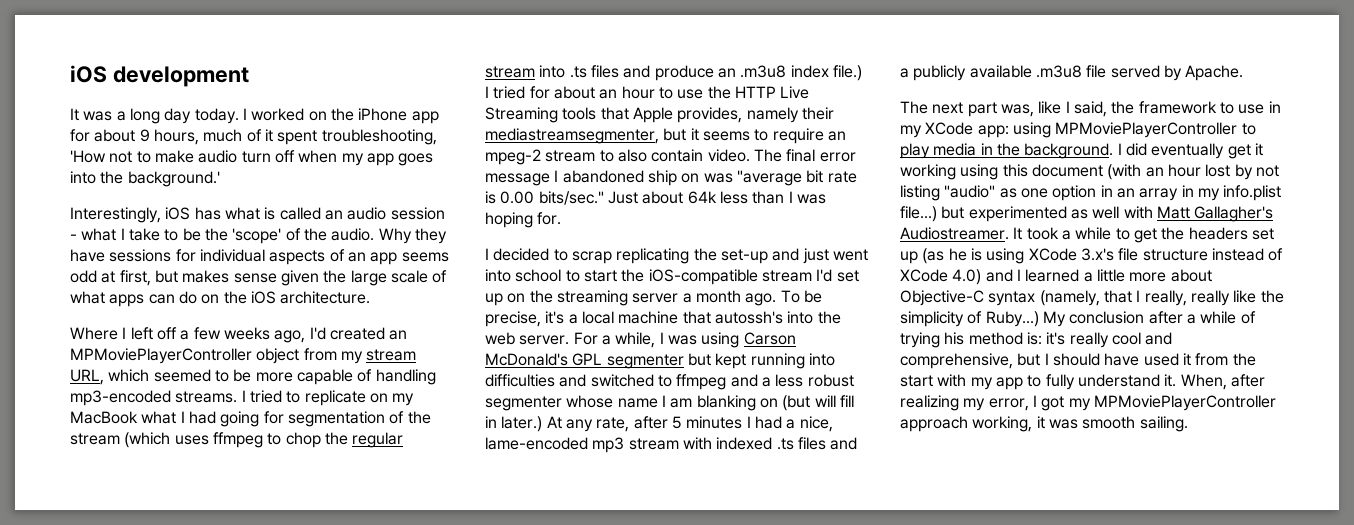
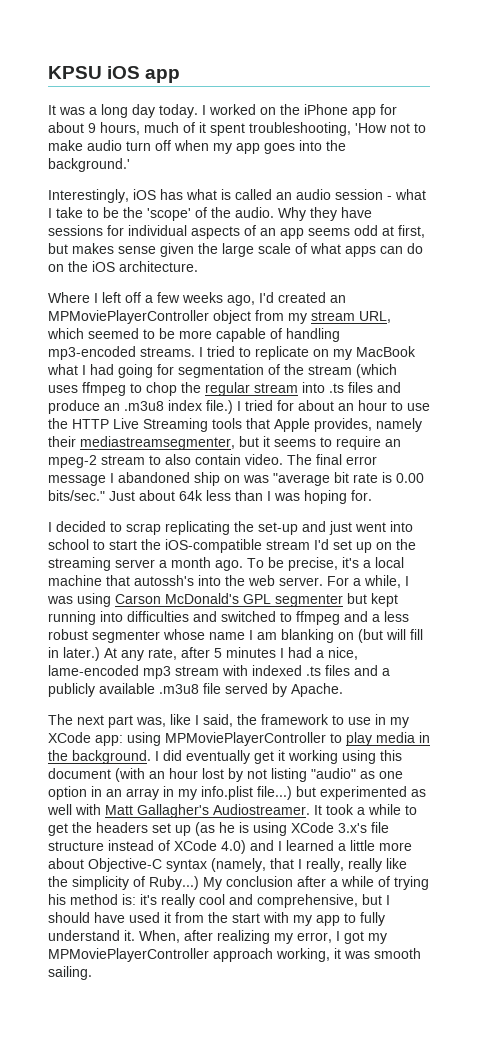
[70,65,249,87] iOS development -> [48,66,181,83] KPSU iOS app

